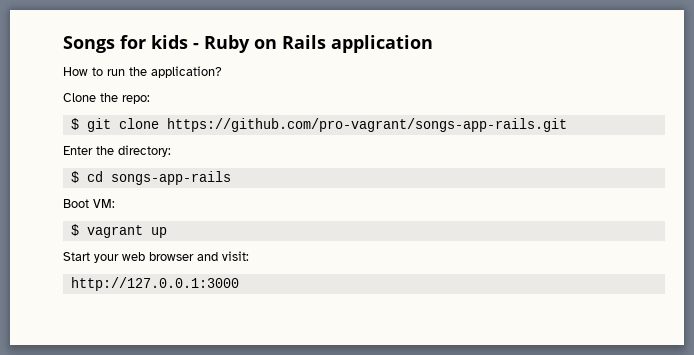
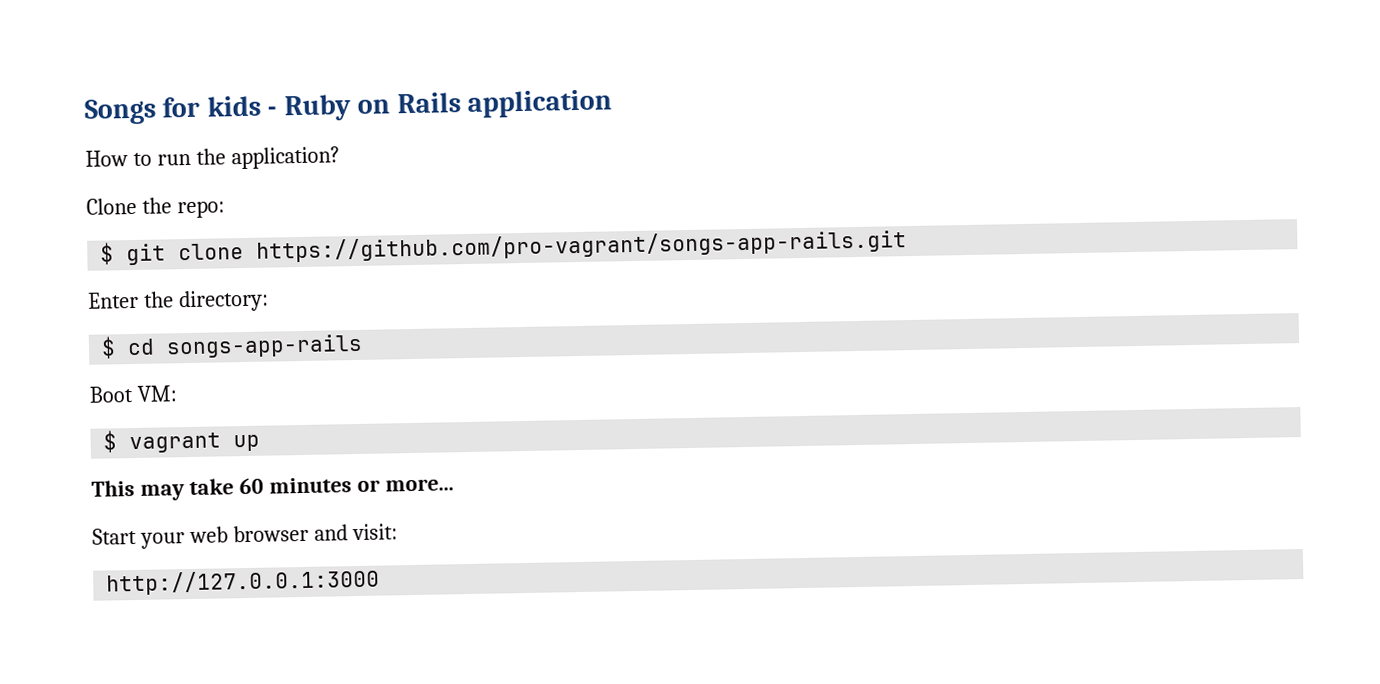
(167, 232) none -> [91,477,454,501] // This may take 60 minutes or more...

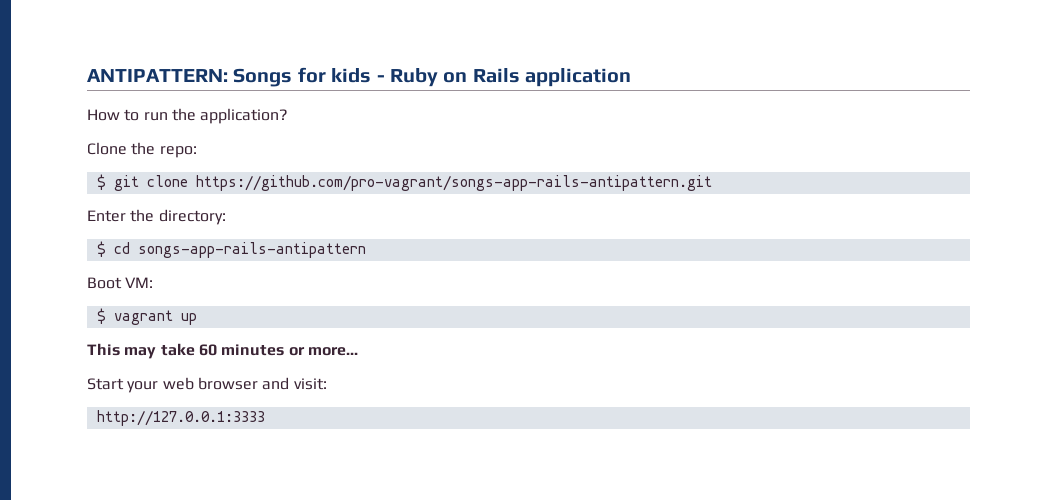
(84, 111) none -> [87,69,228,82] ANTIPATTERN:
[256,229,908,263] https://github.com/pro-vagrant/songs-app-rails.git -> [195,175,712,191] https://github.com/pro-vagrant/songs-app-rails-antipattern.git
[166,333,364,359] songs-app-rails -> [137,242,366,258] songs-app-rails-antipattern
[106,568,381,596] http://127.0.0.1:3000 -> [96,410,265,426] http://127.0.0.1:3333

